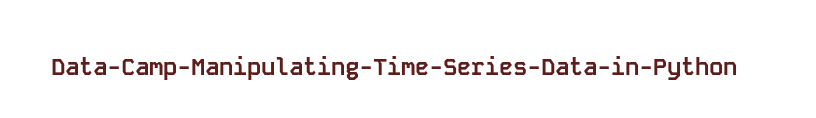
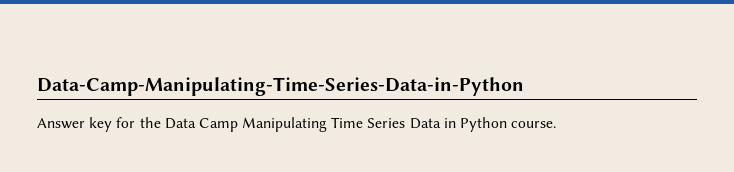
(737, 68) none -> [37,117,557,132] // Answer key for the Data Camp Manipulating Time Series Data in Python course.

